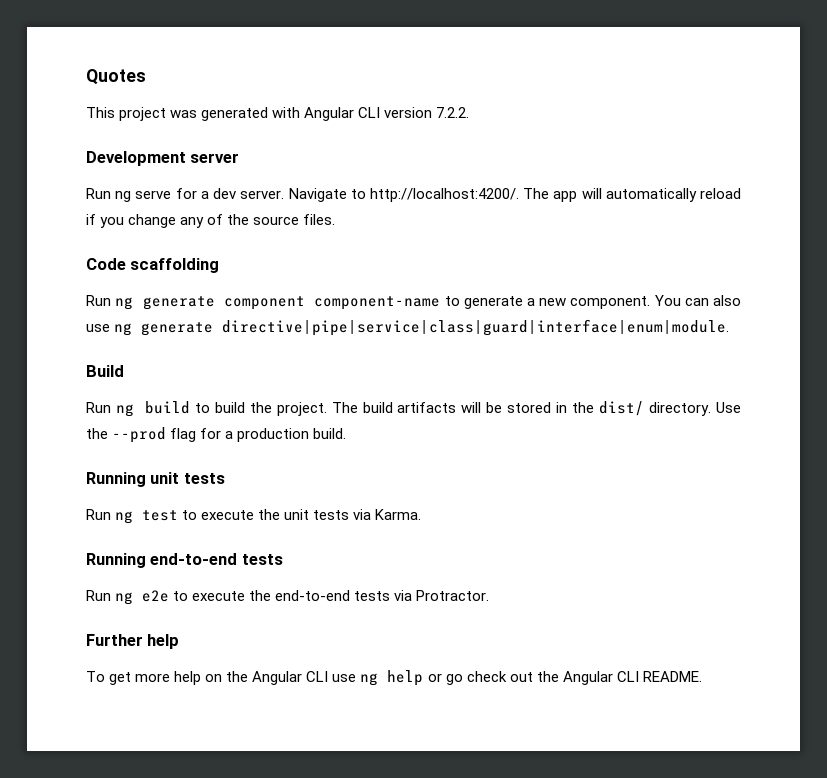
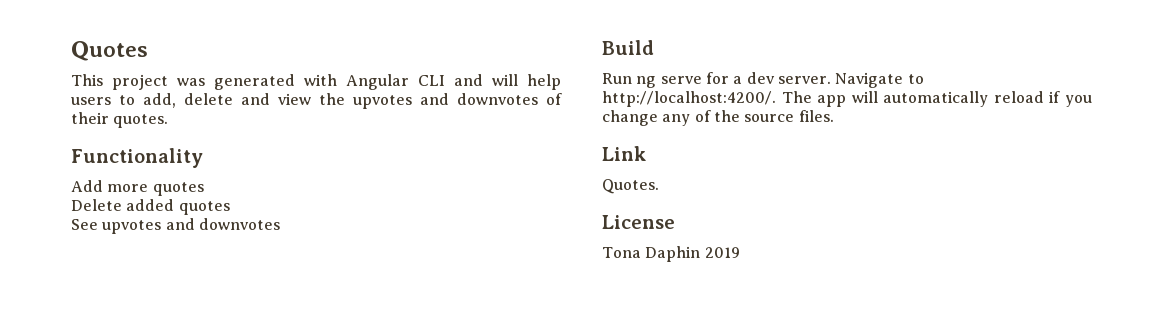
[384,107,470,118] [86,151,240,166] version 7.2.2. // Development server -> [454,74,561,90] [71,93,562,109] [71,112,169,128] [71,148,203,168] [71,180,204,196] [71,199,230,215] [71,218,280,234] [602,40,654,55] and will help users to add, delete and view the upvotes and downvotes of their quotes. // Functionality // Add more quotes // Delete added quotes // See upvotes and downvotes // Build
[86,258,220,273] [86,295,741,310] [86,319,730,336] [86,365,124,377] [86,401,742,417] [86,427,347,443] [86,472,225,487] [86,509,422,524] [86,553,283,568] [86,590,490,605] [86,634,180,649] [86,670,702,686] Code scaffolding // Run ng generate component component-name to generate a new component. You can also use ng generate directive|pipe|service|class|guard|interface|enum|module. // Build // Run ng build to build the project. The build artifacts will be stored in the dist/ directory. Use the --prod flag for a production build. // Running unit tests // Run ng test to execute the unit tests via Karma. // Running end-to-end tests // Run ng e2e to execute the end-to-end tests via Protractor. // Further help // To get more help on the Angular CLI use ng help or go check out the Angular CLI README. -> [602,146,646,161] [602,179,659,194] [602,215,675,229] [602,246,740,262] Link // Quotes. // License // Tona Daphin 2019

